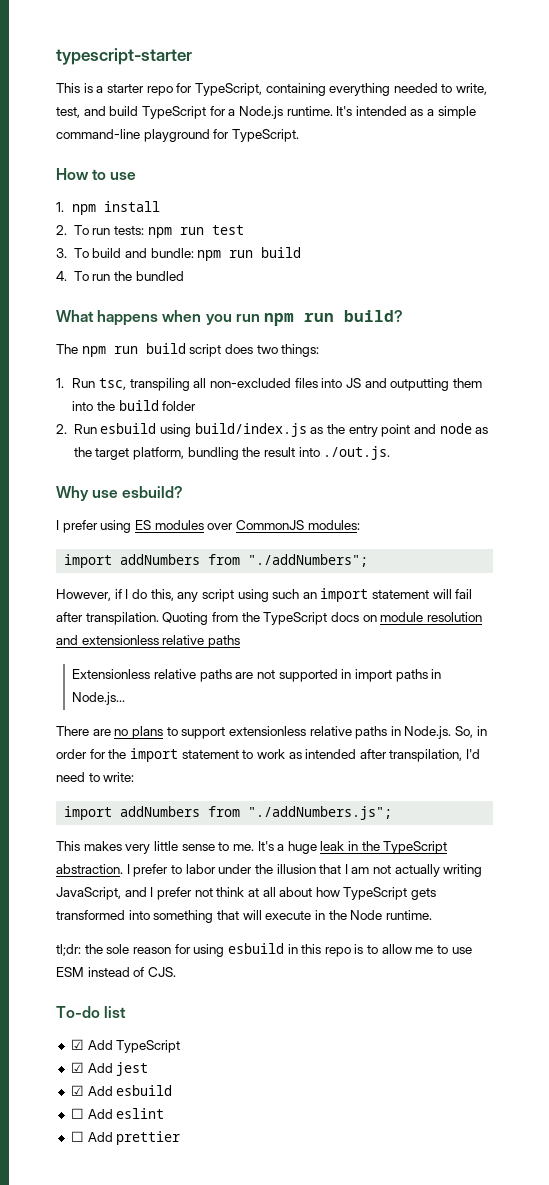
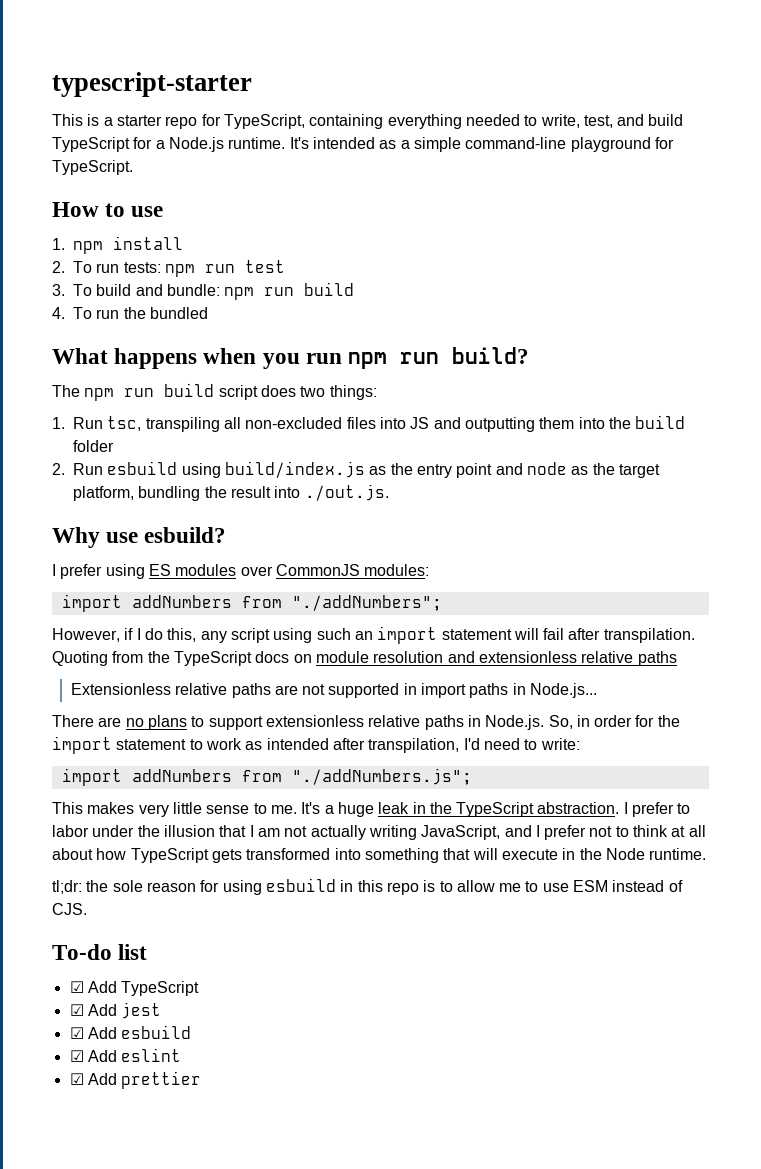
(213, 892) none -> [615,826,629,837] to
[70,1108,84,1119] ☐ -> [69,1050,84,1062] ☑
[70,1131,84,1142] ☐ -> [69,1073,84,1085] ☑

